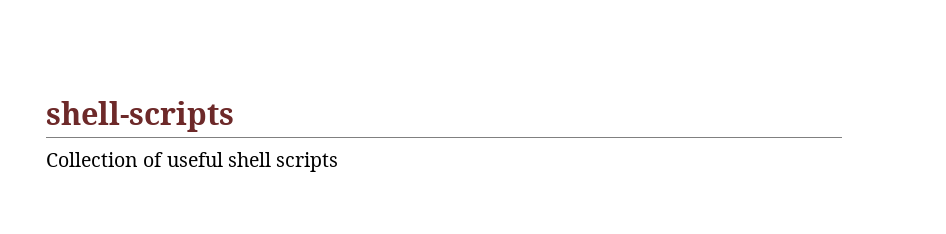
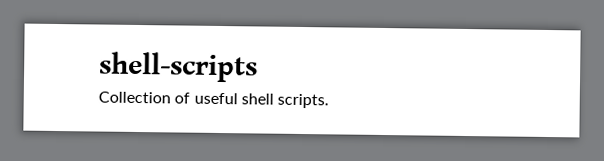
[276,152,339,172] scripts -> [277,93,330,109] scripts.

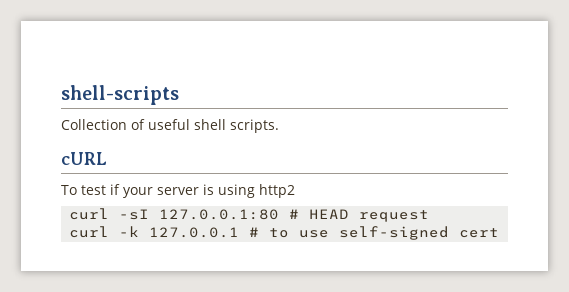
(330, 101) none -> [61,152,107,165] [61,184,295,198] [69,208,430,222] [69,226,500,240] // cURL // To test if your server is using http2 // curl -sI 127.0.0.1:80 # HEAD request // curl -k 127.0.0.1 # to use self-signed cert

